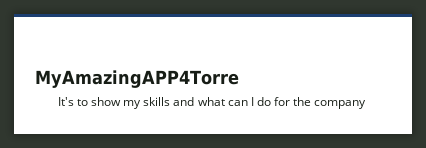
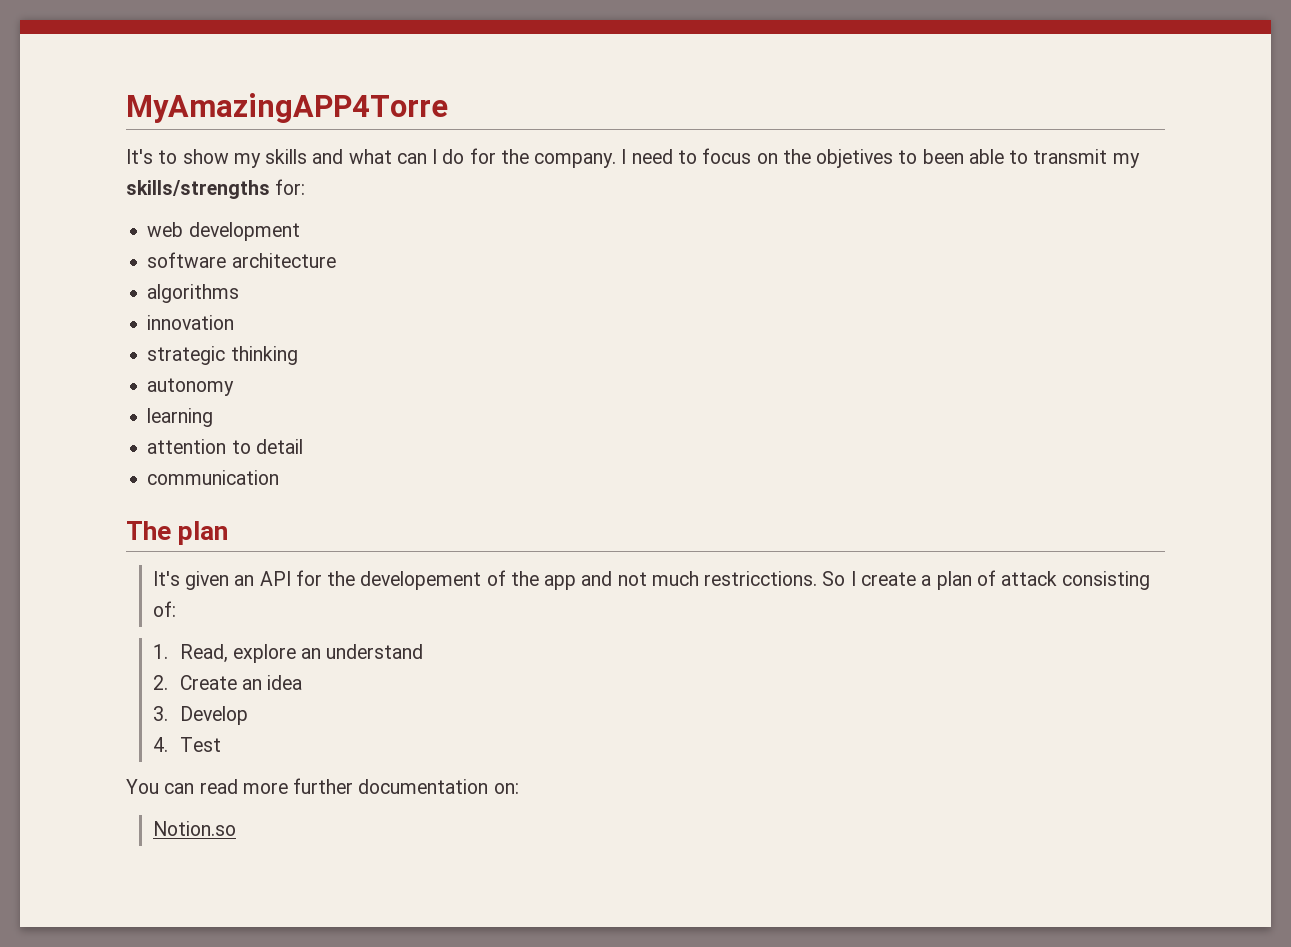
[314,100,367,109] company -> [534,148,1140,168] [126,179,306,199] [147,222,300,241] [147,252,336,268] [147,284,240,303] [147,315,235,330] [147,346,298,365] [147,378,235,396] [147,408,214,427] [147,439,303,454] [147,470,280,485] [126,521,229,545] [152,570,1151,590] [152,601,176,617] [152,644,424,663] [152,675,303,690] [152,706,248,725] [152,737,221,752] [126,778,519,794] [152,821,236,836] company. I need to focus on the objetives to been able to transmit my skills/strengths for: // web development // software architecture // algorithms // innovation // strategic thinking // autonomy // learning // attention to detail // communication // The plan // It's given an API for the developement of the app and not much restricctions. So I create a plan of attack consisting of: // 1. Read, explore an understand // 2. Create an idea // 3. Develop // 4. Test // You can read more further documentation on: // Notion.so

